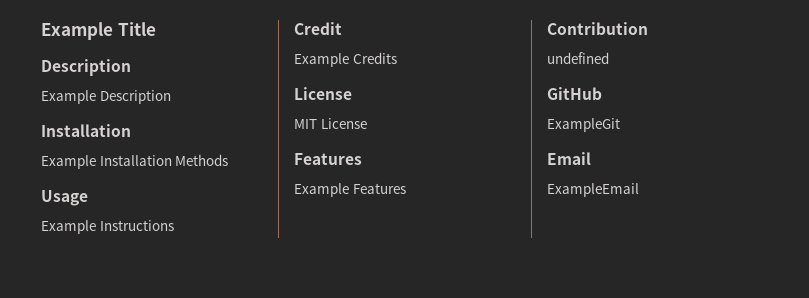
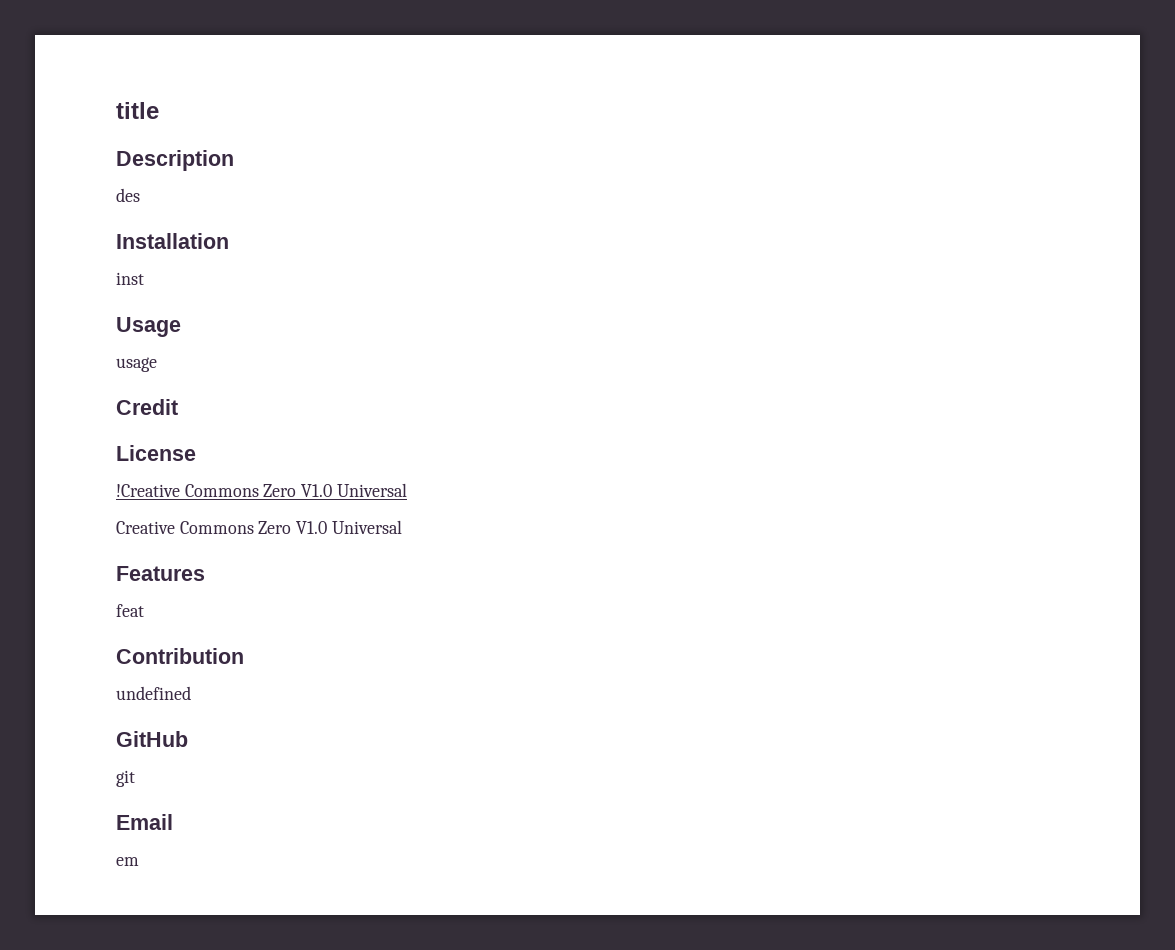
[41,22,156,40] [41,59,131,76] [41,90,171,104] Example Title // Description // Example Description -> [116,102,159,119] [116,150,234,171] [116,188,140,202] title // Description // des
[41,154,229,169] Example Installation Methods -> [116,272,144,285] inst
[41,220,174,234] Example Instructions -> [116,357,157,372] usage
[294,52,397,67] [294,87,352,100] [294,118,367,129] [294,153,362,165] [294,183,406,197] // Example Credits // License // MIT License // Features // Example Features -> [116,445,196,461] [116,483,407,497] [116,520,402,534] [116,566,205,581] [116,604,144,617] // License // !Creative Commons Zero V1.0 Universal // Creative Commons Zero V1.0 Universal // Features // feat
[547,118,620,132] ExampleGit -> [116,770,135,787] git
[547,183,639,197] ExampleEmail -> [116,857,139,866] em

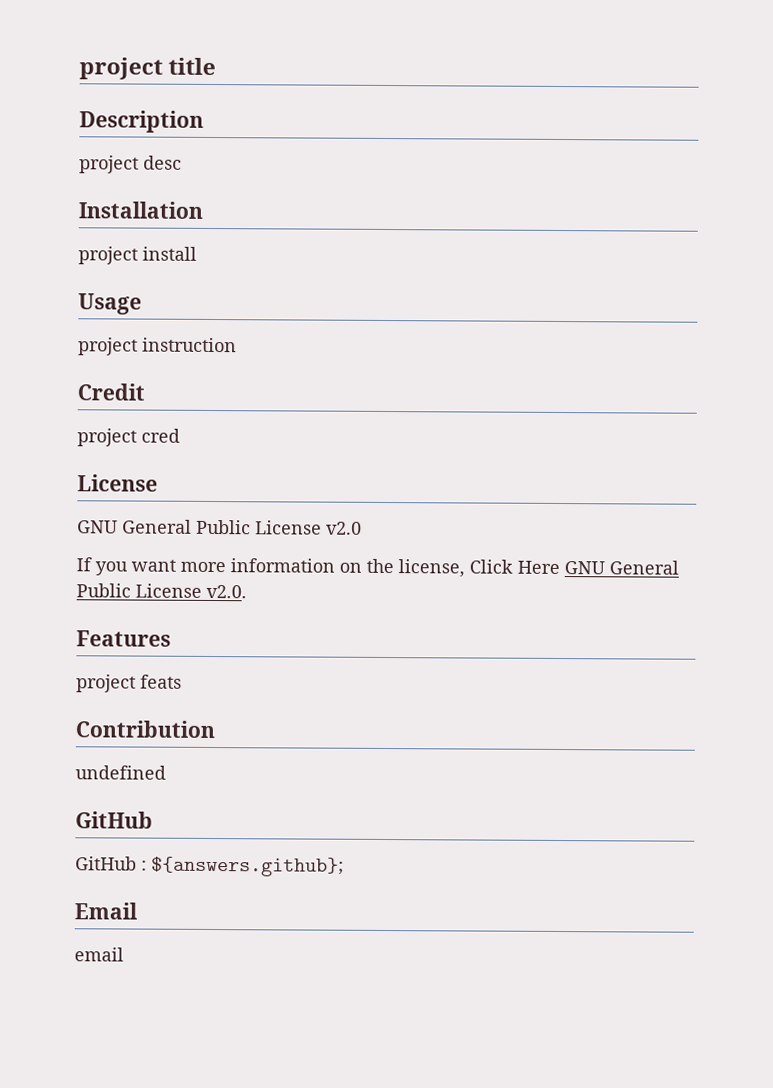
(116, 110) none -> [79,57,163,80] project
[116,188,140,202] des -> [79,155,182,174] project desc
[116,272,144,285] inst -> [78,246,197,265] project install
[116,357,157,372] usage -> [78,337,237,356] project instruction
(178, 407) none -> [77,428,180,447] // project cred
[116,483,407,497] [116,520,402,534] !Creative Commons Zero V1.0 Universal // Creative Commons Zero V1.0 Universal -> [77,519,362,535] [76,557,679,578] [76,583,247,599] GNU General Public License v2.0 // If you want more information on the license, Click Here GNU General Public License v2.0.
[116,604,144,617] feat -> [76,674,182,693] project feats
[116,770,135,787] git -> [75,856,344,877] GitHub : ${answers.github};
[116,857,139,866] em -> [74,947,124,962] email

